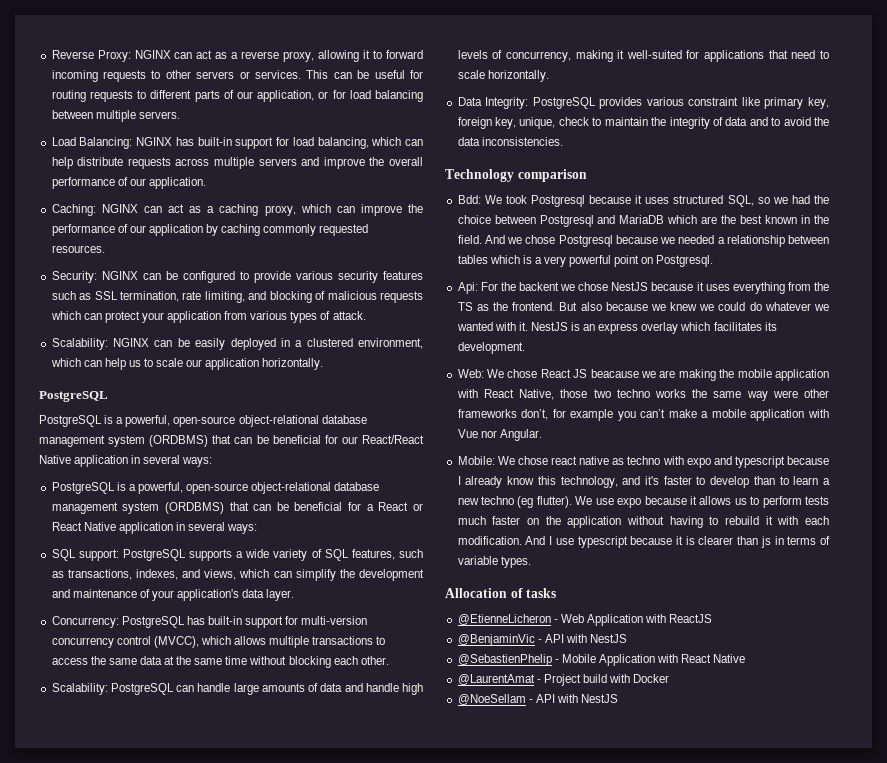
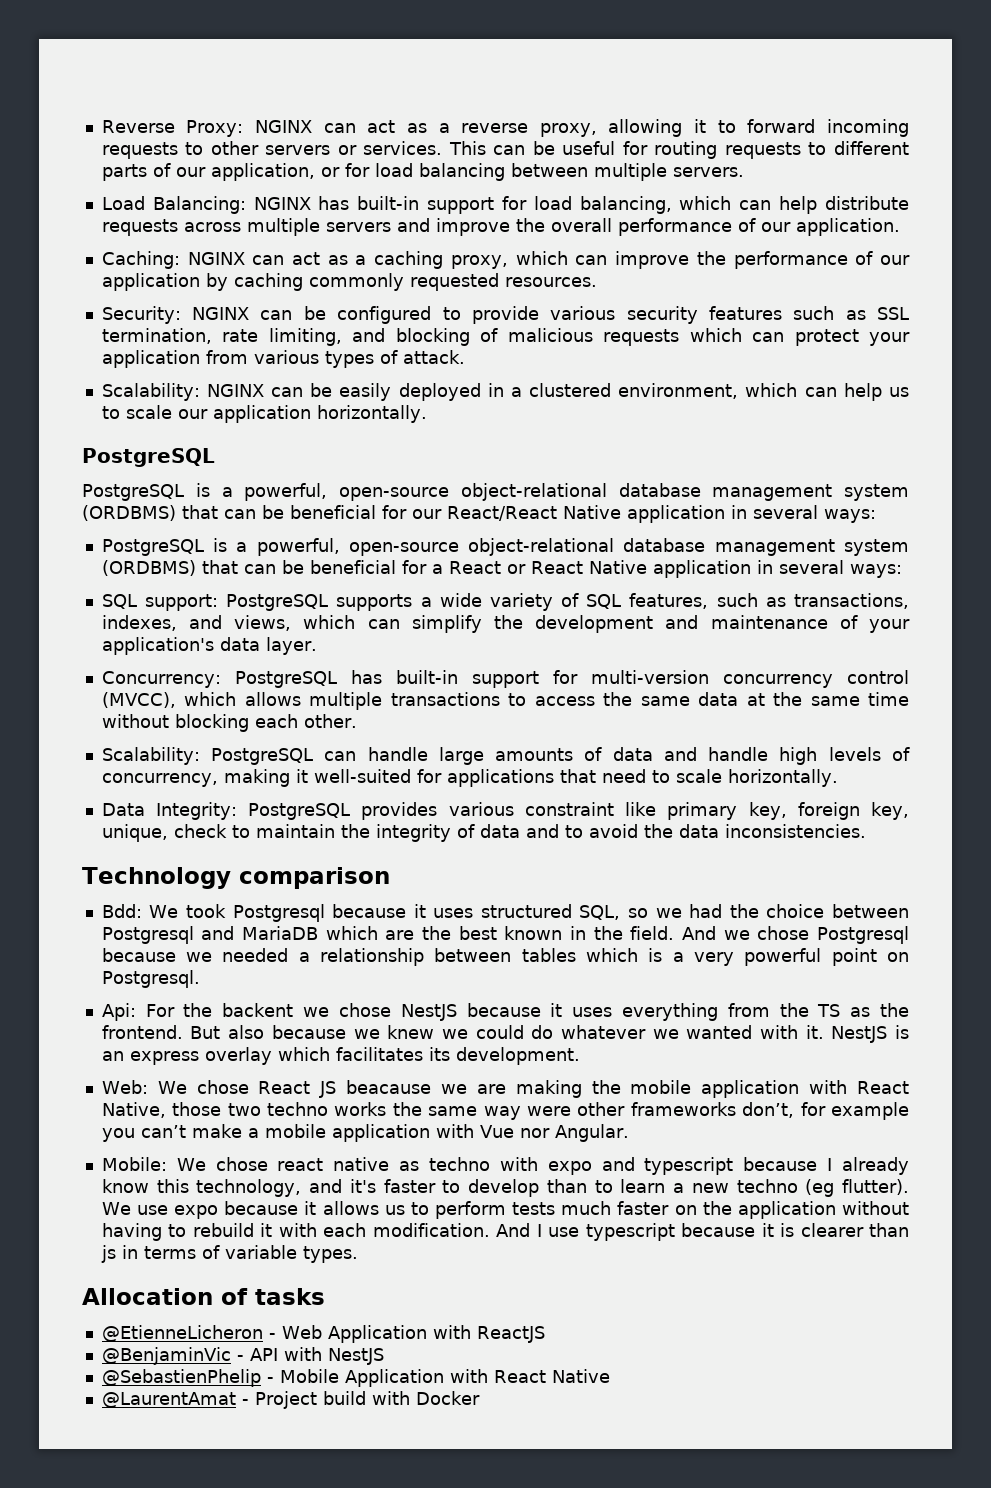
[457,694,619,705] // @NoeSellam - API with NestJS -> (480, 1398) none

